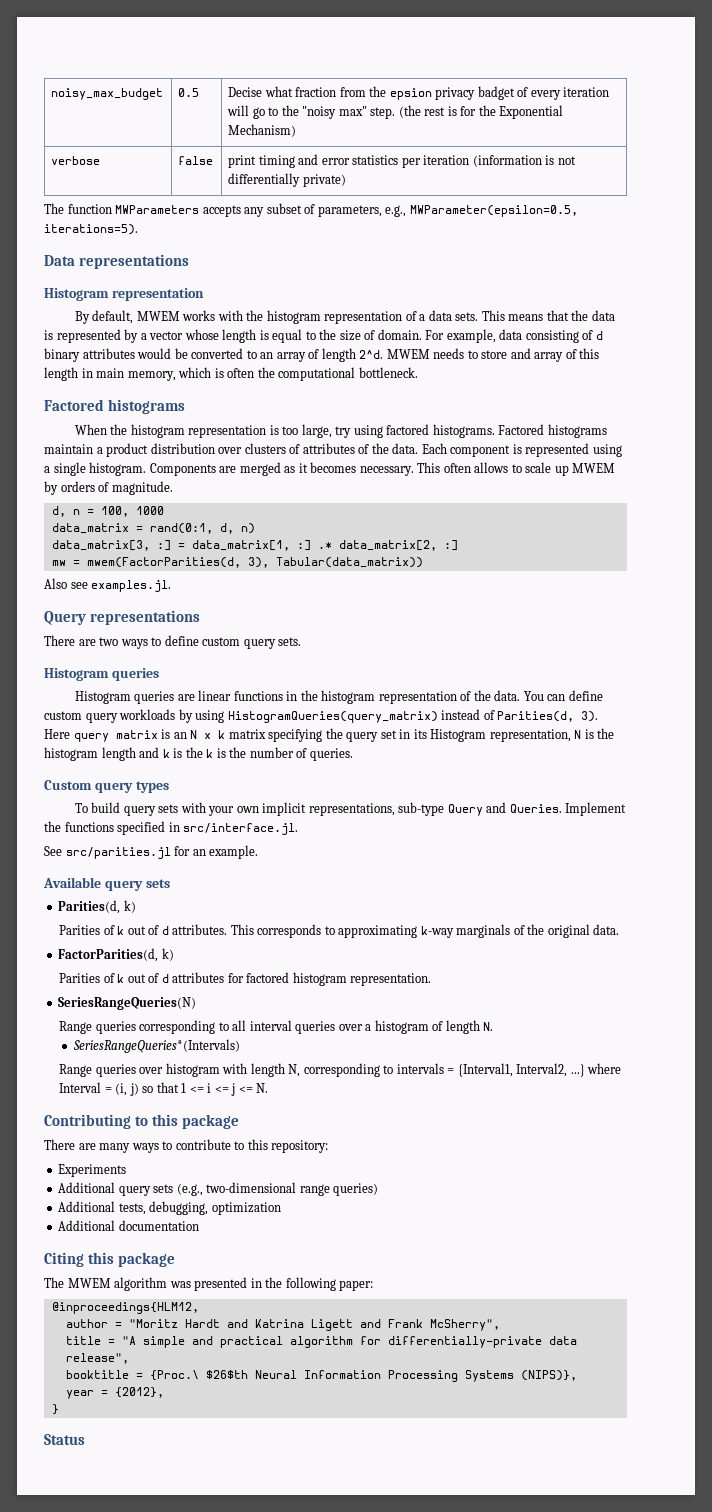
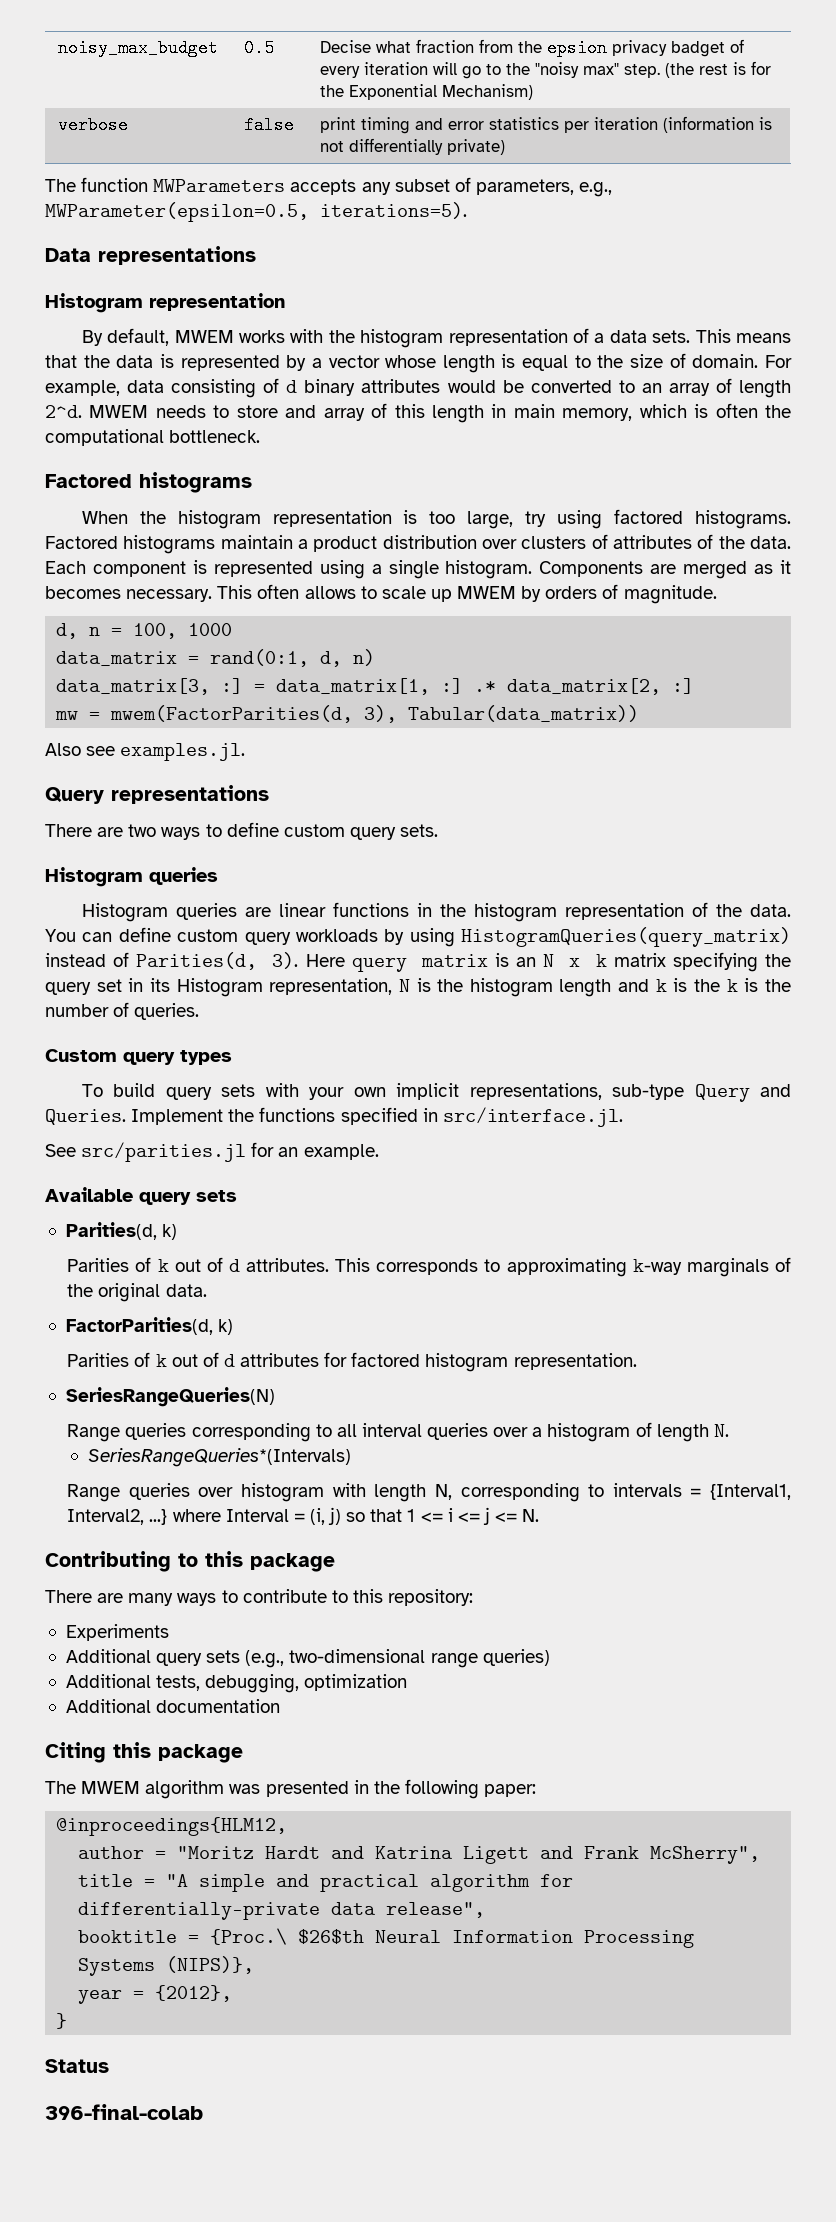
(85, 1439) none -> [45,2104,203,2120] // 396-final-colab

